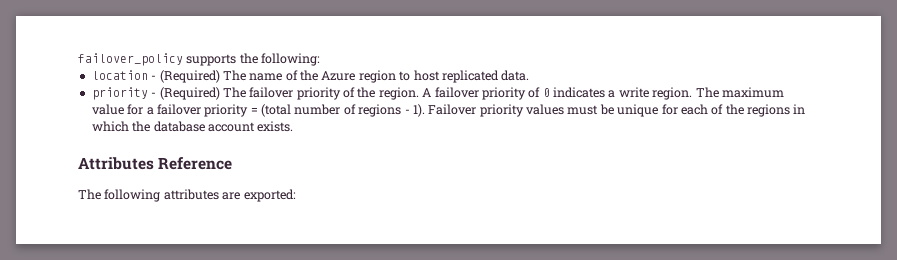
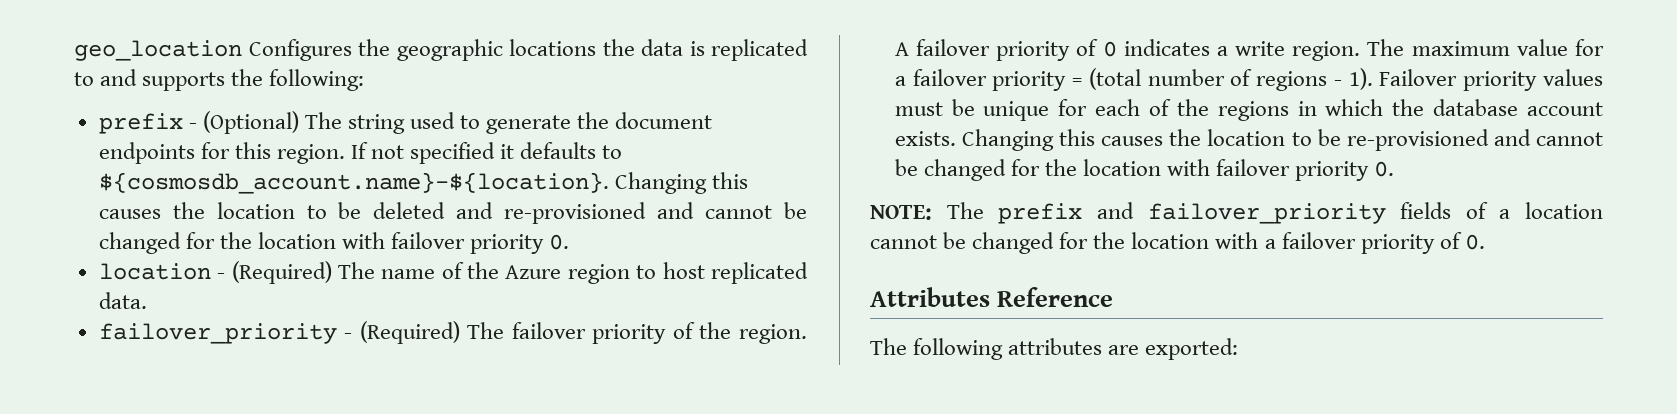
[78,53,321,66] failover_policy supports the following: -> [74,39,808,61] [74,69,365,91] [98,111,713,134] [98,142,623,164] [98,172,748,194] [98,202,807,224] [98,232,570,254] geo_location Configures the geographic locations the data is replicated to and supports the following: // prefix - (Optional) The string used to generate the document endpoints for this region. If not specified it defaults to ${cosmosdb_account.name}-${location}. Changing this causes the location to be deleted and re-provisioned and cannot be changed for the location with failover priority 0.
[91,87,148,100] priority -> [98,323,337,344] failover_priority
(294, 126) none -> [961,129,1603,151] [894,159,1395,181] [870,202,1603,224] [870,232,1485,254] Changing this causes the location to be re-provisioned and cannot be changed for the location with failover priority 0. // NOTE: The prefix and failover_priority fields of a location cannot be changed for the location with a failover priority of 0.

